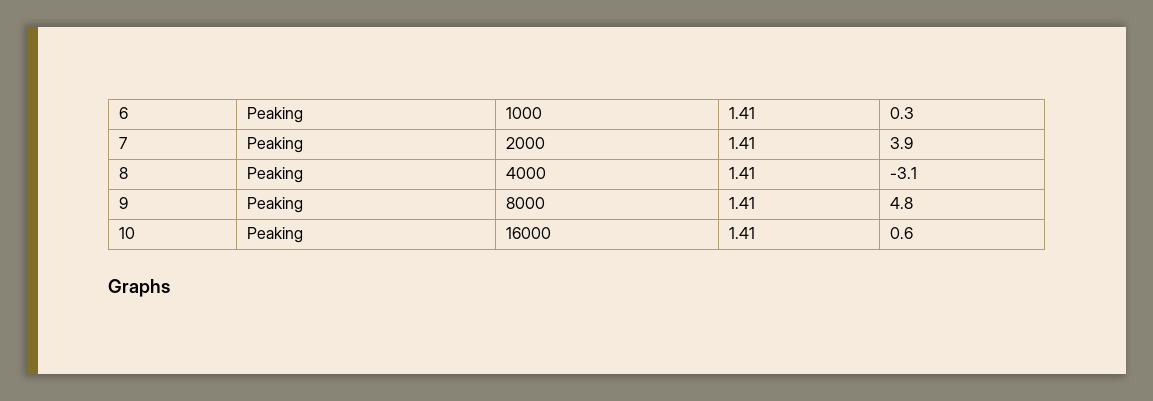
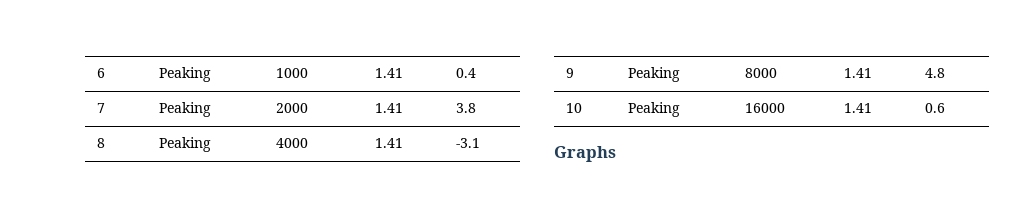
[890,107,915,119] 0.3 -> [455,68,476,78] 0.4
[890,137,914,149] 3.9 -> [455,103,476,113] 3.8

